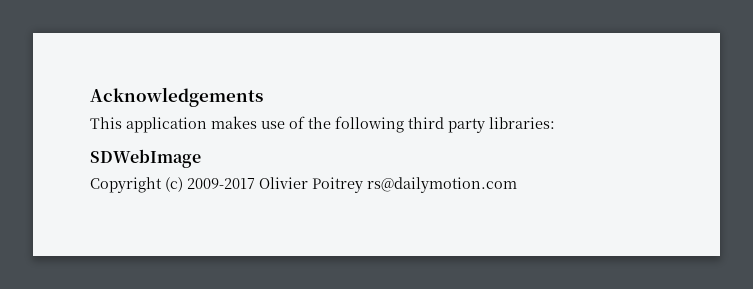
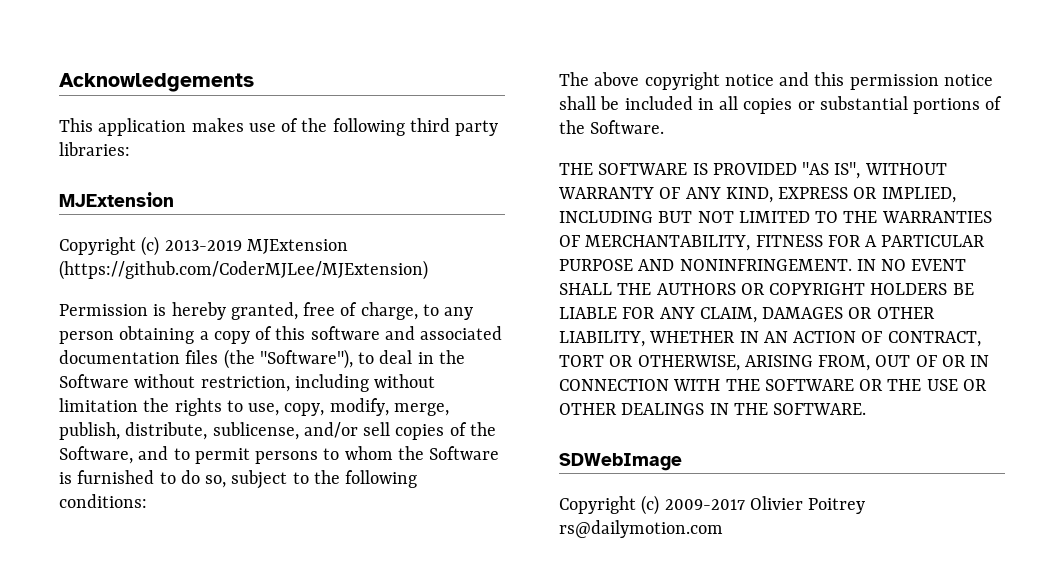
(555, 123) none -> [59,192,174,207] [59,236,348,256] [59,260,428,280] [59,302,474,320] [59,326,503,344] [59,349,465,369] [59,374,436,392] [59,398,449,416] [59,422,496,440] [59,446,500,464] [59,470,418,489] [59,494,147,508] [559,72,993,90] [559,96,1003,114] [559,120,665,134] [559,162,947,179] [558,187,956,203] [559,211,992,223] [559,235,986,251] [559,259,967,271] [559,283,974,295] [559,307,935,323] [559,331,981,347] [559,355,990,371] [559,379,987,391] [559,403,867,415] // MJExtension // Copyright (c) 2013-2019 MJExtension (https://github.com/CoderMJLee/MJExtension) // Permission is hereby granted, free of charge, to any person obtaining a copy of this software and associated documentation files (the "Software"), to deal in the Software without restriction, including without limitation the rights to use, copy, modify, merge, publish, distribute, sublicense, and/or sell copies of the Software, and to permit persons to whom the Software is furnished to do so, subject to the following conditions: // The above copyright notice and this permission notice shall be included in all copies or substantial portions of the Software. // THE SOFTWARE IS PROVIDED "AS IS", WITHOUT WARRANTY OF ANY KIND, EXPRESS OR IMPLIED, INCLUDING BUT NOT LIMITED TO THE WARRANTIES OF MERCHANTABILITY, FITNESS FOR A PARTICULAR PURPOSE AND NONINFRINGEMENT. IN NO EVENT SHALL THE AUTHORS OR COPYRIGHT HOLDERS BE LIABLE FOR ANY CLAIM, DAMAGES OR OTHER LIABILITY, WHETHER IN AN ACTION OF CONTRACT, TORT OR OTHERWISE, ARISING FROM, OUT OF OR IN CONNECTION WITH THE SOFTWARE OR THE USE OR OTHER DEALINGS IN THE SOFTWARE.

